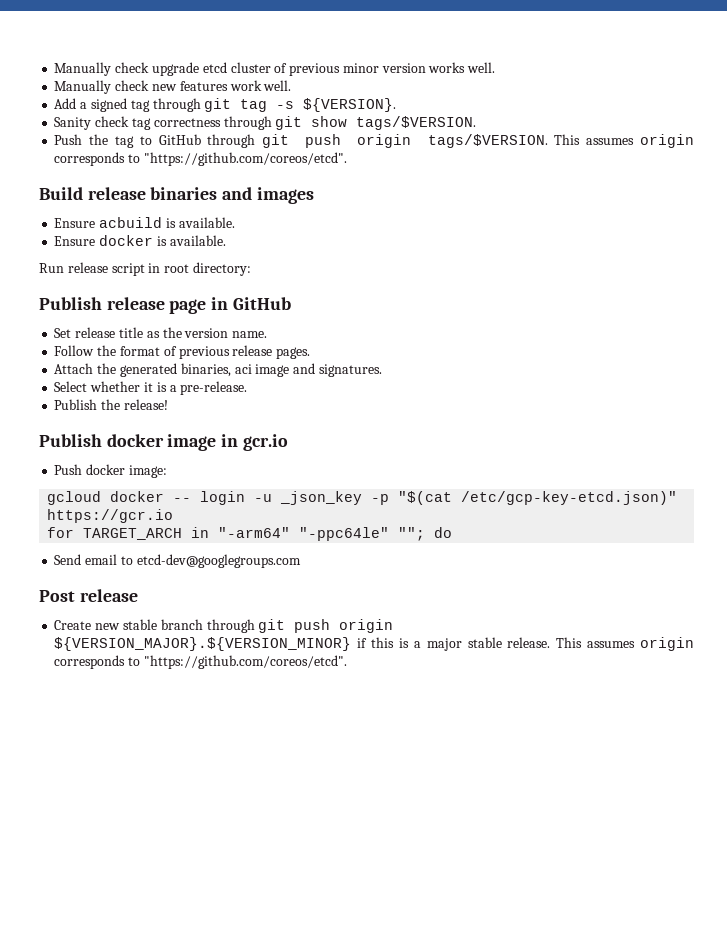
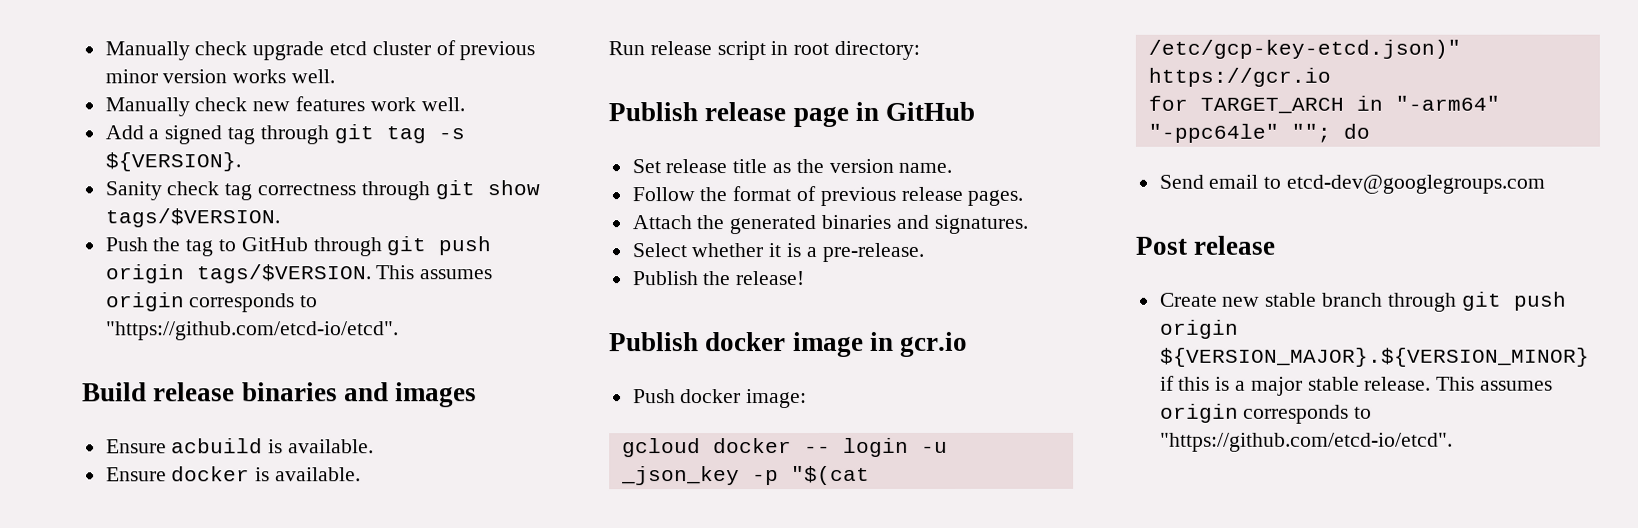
[143,152,347,166] "https://github.com/coreos/etcd". -> [105,321,399,341] "https://github.com/etcd-io/etcd".
[180,363,290,377] binaries, aci image -> [821,214,892,229] binaries
[143,655,347,669] "https://github.com/coreos/etcd". -> [1159,432,1453,452] "https://github.com/etcd-io/etcd".

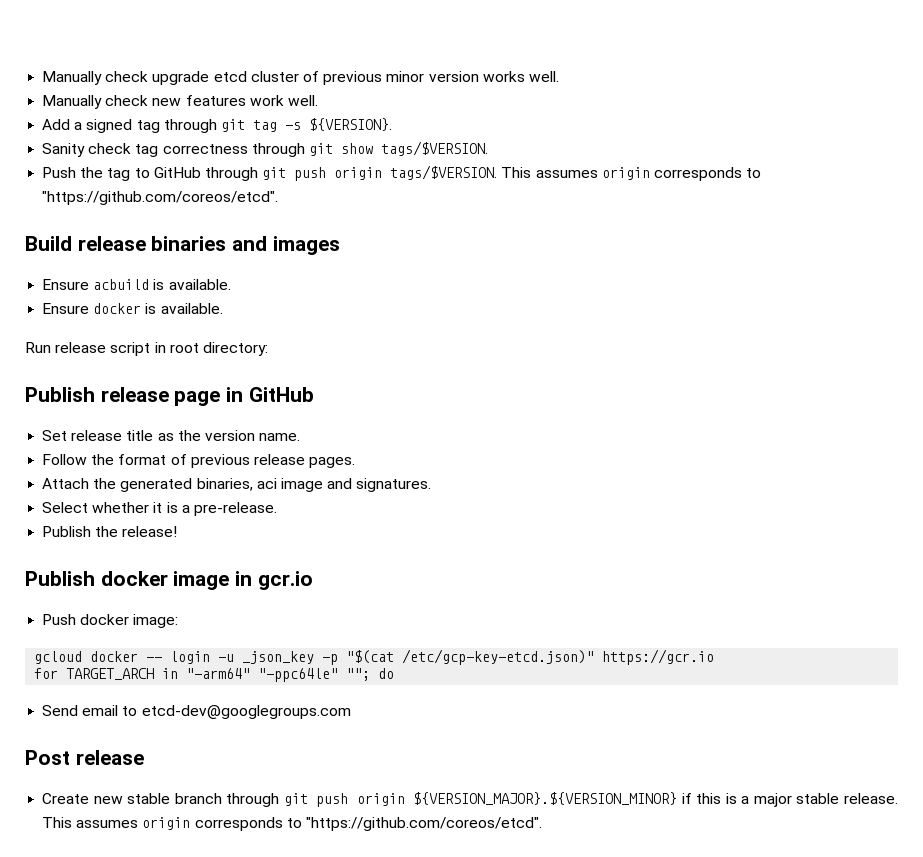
[105,321,399,341] "https://github.com/etcd-io/etcd". -> [42,191,279,205] "https://github.com/coreos/etcd".
[821,214,892,229] binaries -> [196,478,323,492] binaries, aci image
[1159,432,1453,452] "https://github.com/etcd-io/etcd". -> [305,817,542,831] "https://github.com/coreos/etcd".

